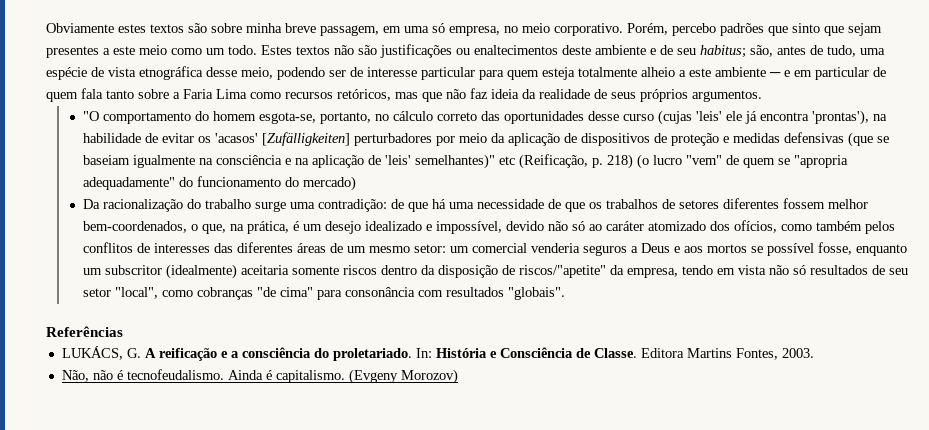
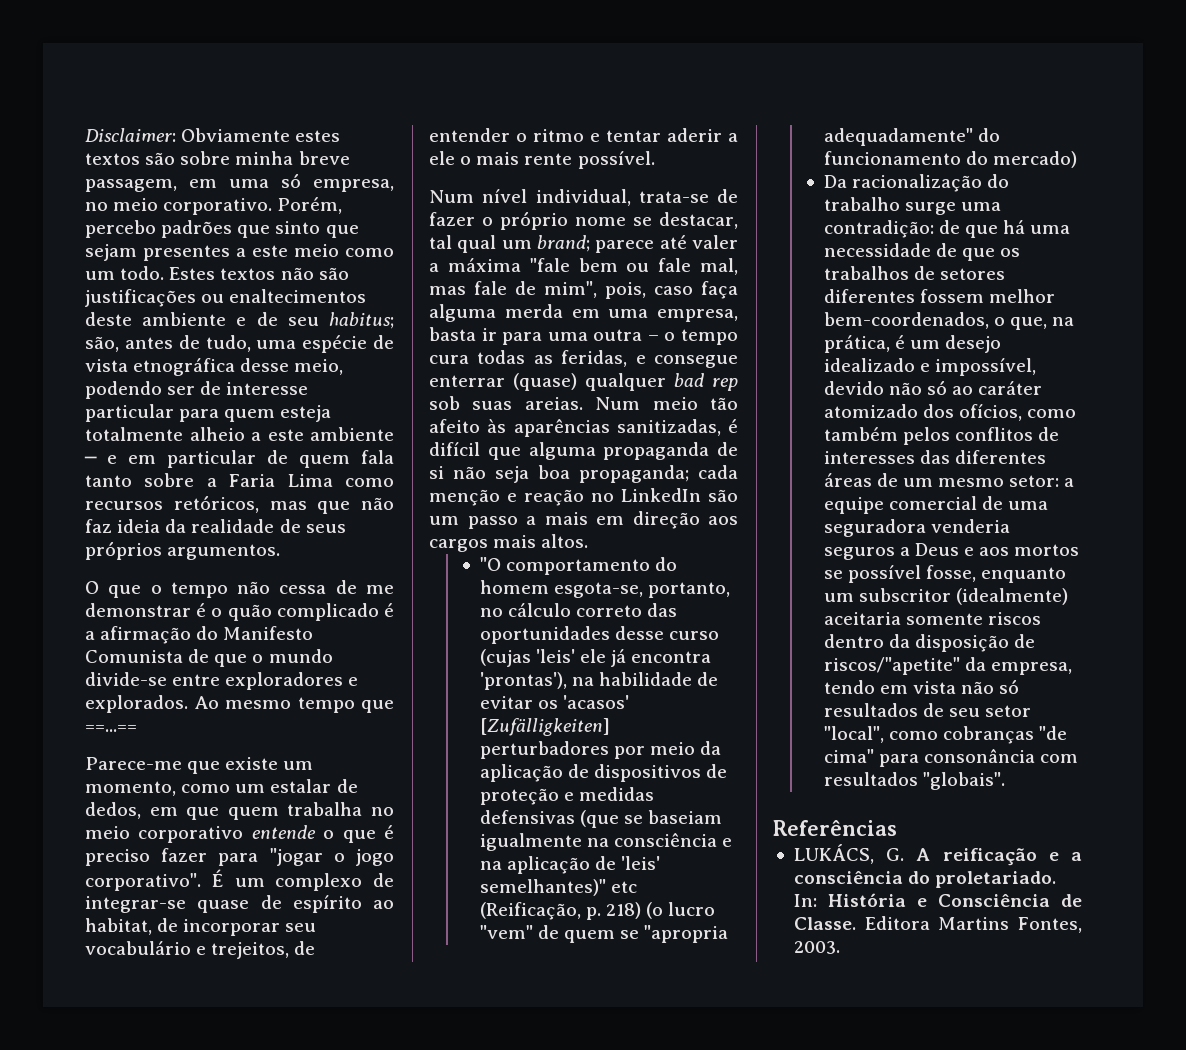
(46, 28) none -> [85,128,176,142] Disclaimer:
(762, 96) none -> [85,580,394,598] [85,603,395,621] [85,626,314,644] [85,649,333,667] [85,672,359,690] [85,695,394,713] [85,725,137,732] [85,757,314,774] [85,779,358,796] [85,802,394,820] [85,825,394,843] [85,848,394,866] [85,869,394,891] [85,895,394,913] [85,918,317,936] [85,941,316,959] [429,128,738,142] [429,151,655,169] [429,189,738,206] [429,211,738,230] [429,235,738,253] [429,258,738,275] [429,281,738,299] [429,304,738,322] [429,327,738,345] [429,350,738,368] [429,373,738,391] [429,396,738,410] [429,419,738,437] [429,442,738,460] [429,465,738,483] [429,488,738,506] [429,511,738,529] [429,534,589,552] // O que o tempo não cessa de me demonstrar é o quão complicado é a afirmação do Manifesto Comunista de que o mundo divide-se entre exploradores e explorados. Ao mesmo tempo que ==...== // Parece-me que existe um momento, como um estalar de dedos, em que quem trabalha no meio corporativo entende o que é preciso fazer para "jogar o jogo corporativo". É um complexo de integrar-se quase de espírito ao habitat, de incorporar seu vocabulário e trejeitos, de entender o ritmo e tentar aderir a ele o mais rente possível. // Num nível individual, trata-se de fazer o próprio nome se destacar, tal qual um brand; parece até valer a máxima "fale bem ou fale mal, mas fale de mim", pois, caso faça alguma merda em uma empresa, basta ir para uma outra – o tempo cura todas as feridas, e consegue enterrar (quase) qualquer bad rep sob suas areias. Num meio tão afeito às aparências sanitizadas, é difícil que alguma propaganda de si não seja boa propaganda; cada menção e reação no LinkedIn são um passo a mais em direção aos cargos mais altos.
[450,243,528,253] um comercial -> [1064,478,1075,487] [823,496,1049,514] [823,519,926,537] a equipe comercial de uma seguradora
[61,369,458,384] // Não, não é tecnofeudalismo. Ainda é capitalismo. (Evgeny Morozov) -> (840, 947) none

